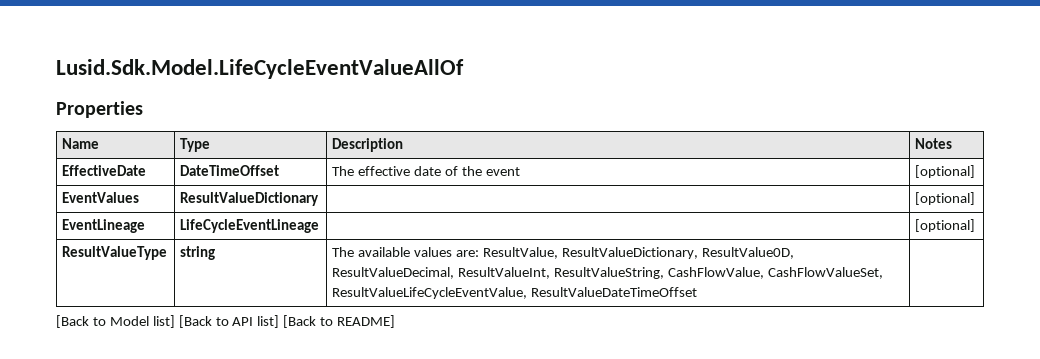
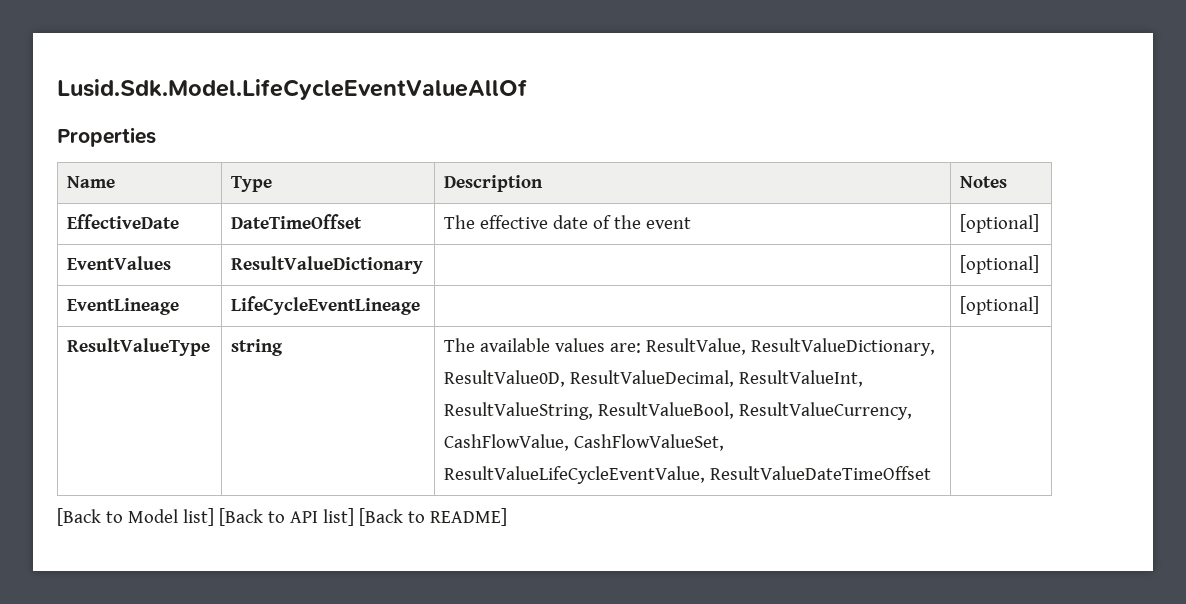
(664, 273) none -> [598,402,913,420] ResultValueBool, ResultValueCurrency,

